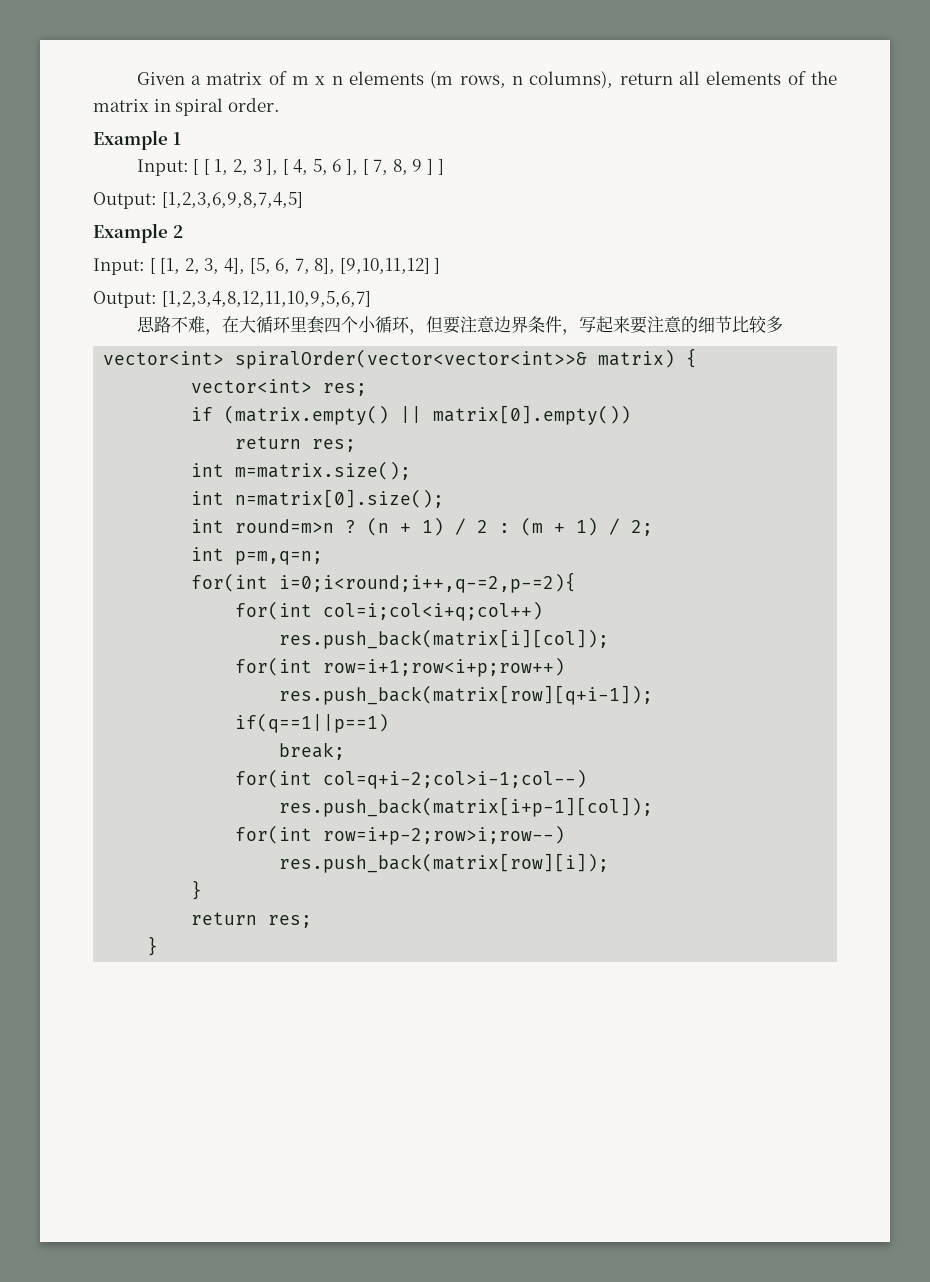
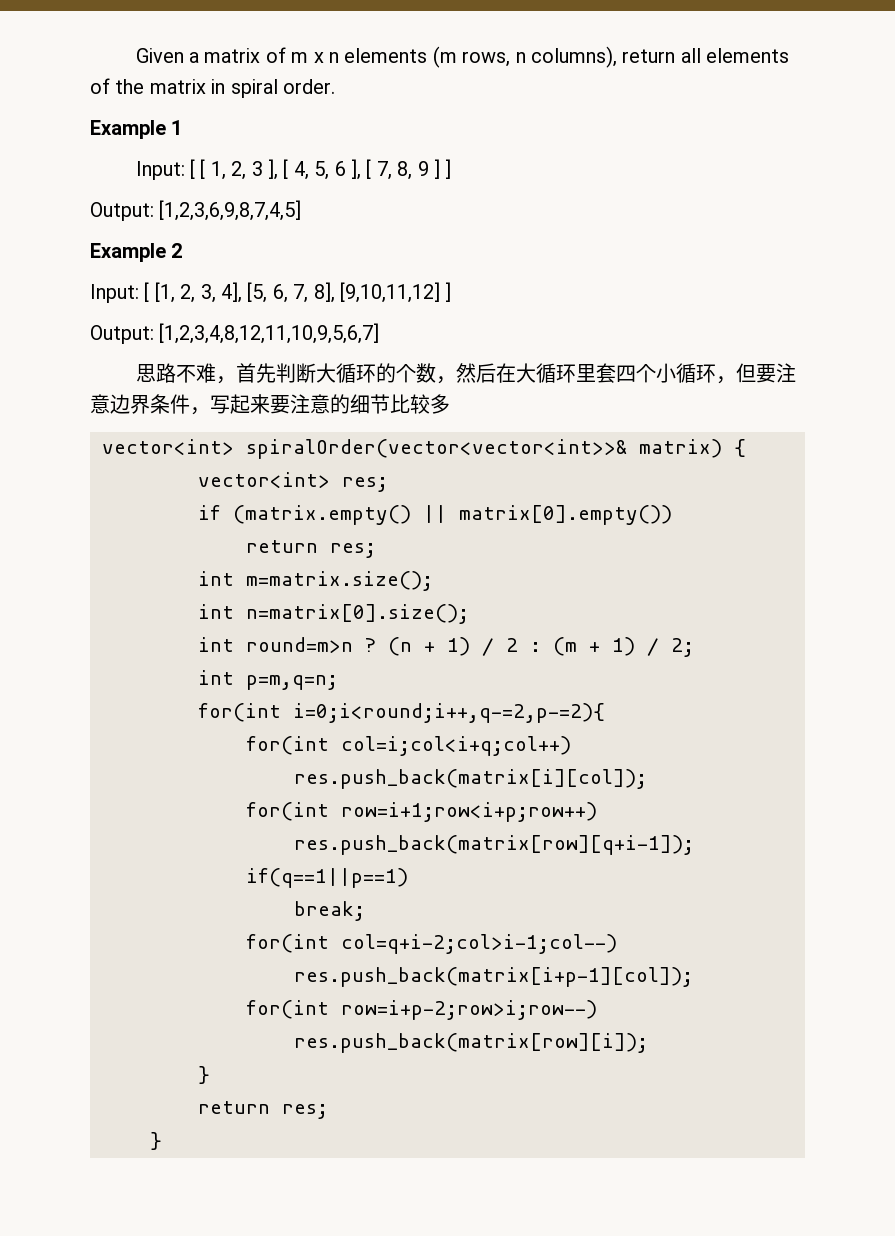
(222, 332) none -> [235,363,496,384] 首先判断大循环的个数，然后

